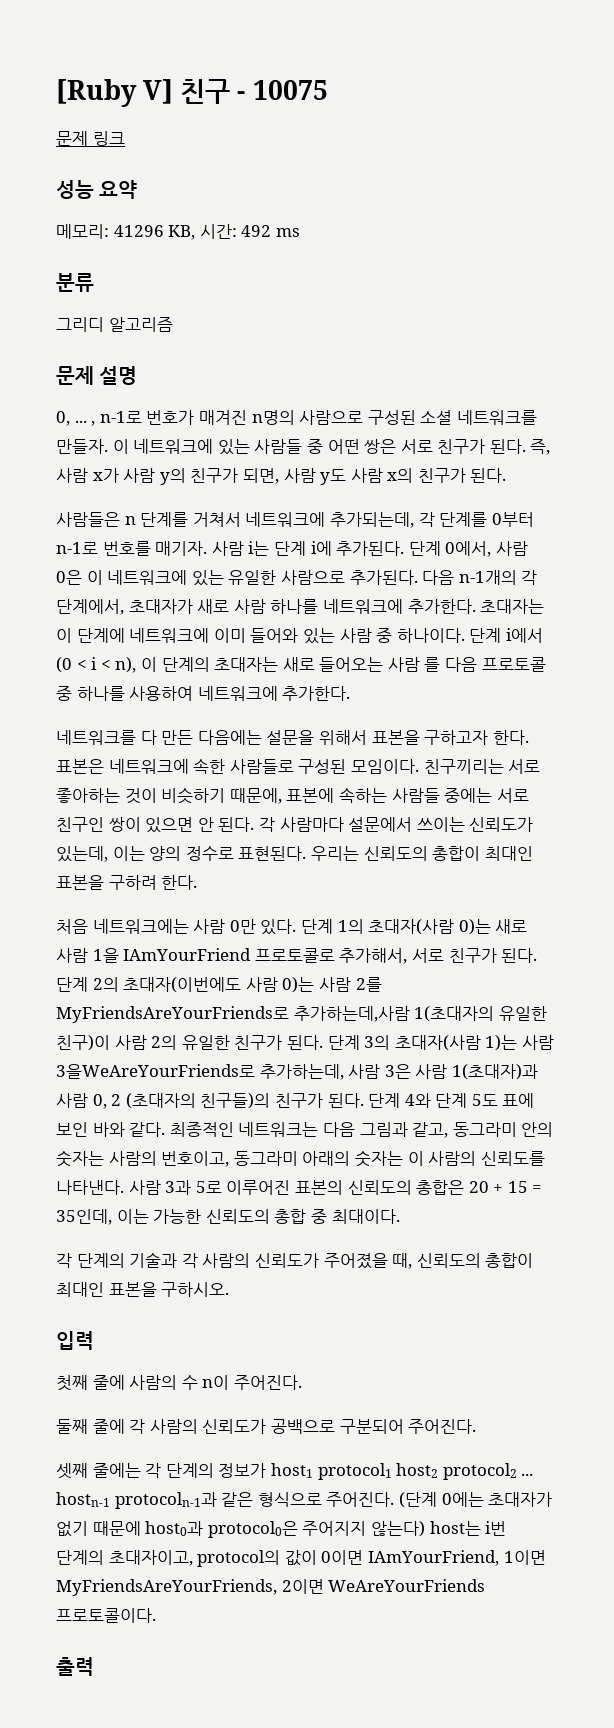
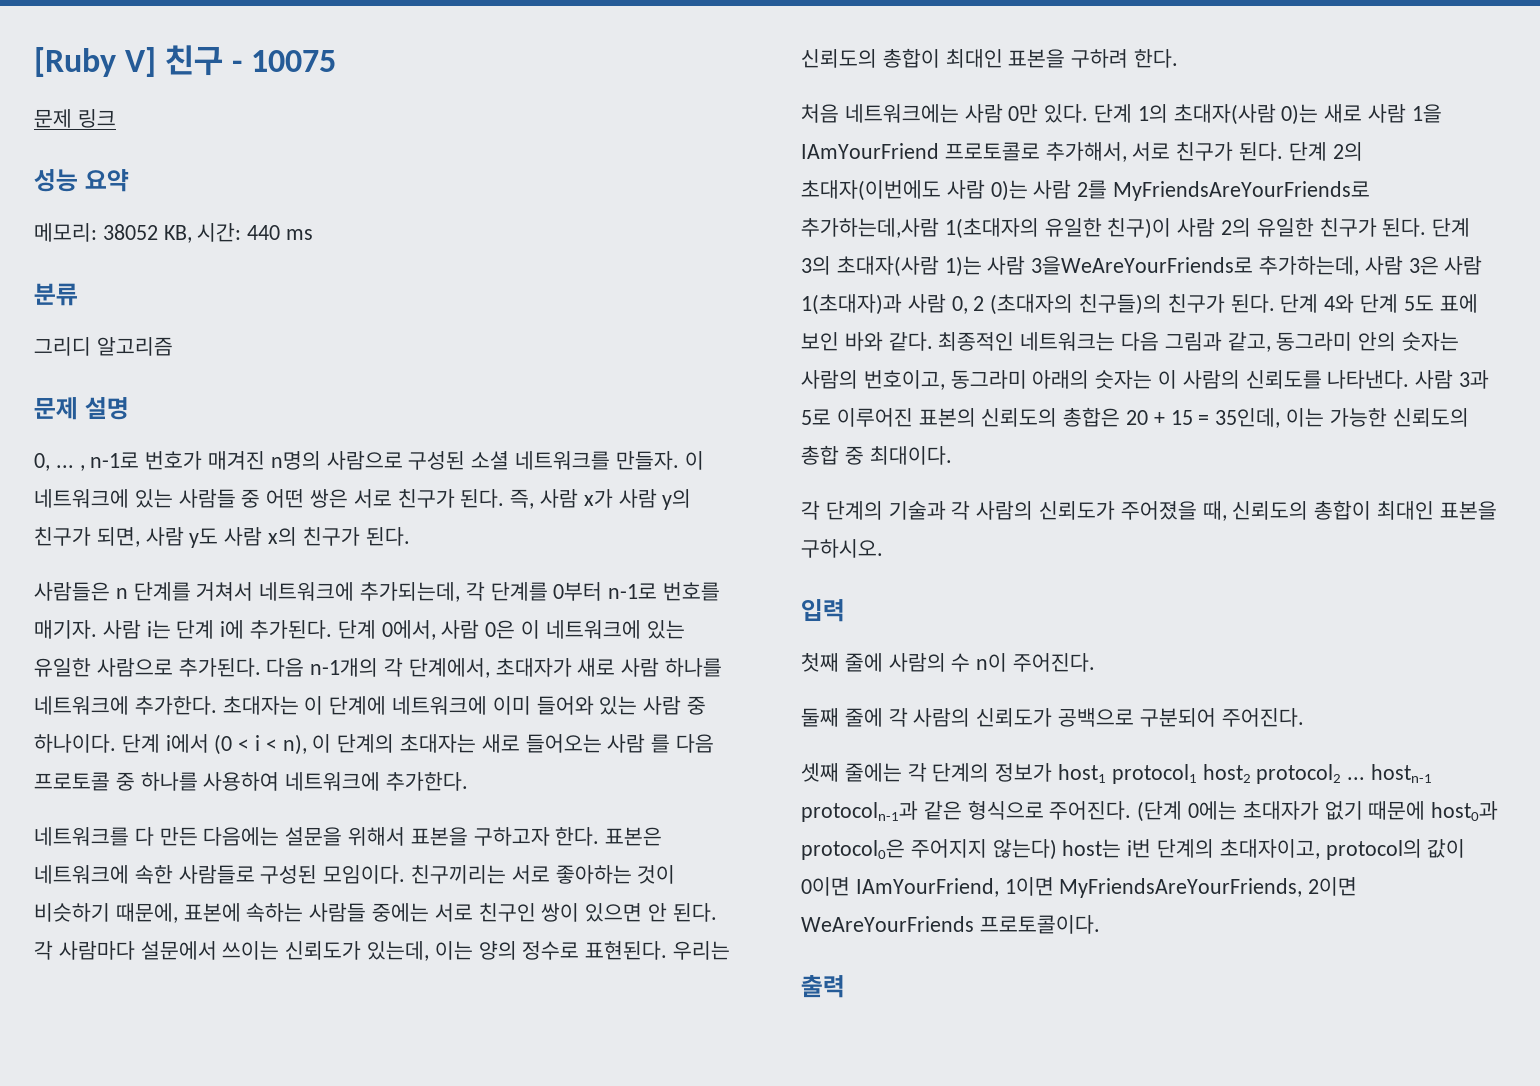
[113,225,164,237] 41296 -> [102,224,158,240] 38052
[241,225,272,237] 492 -> [247,225,281,240] 440

